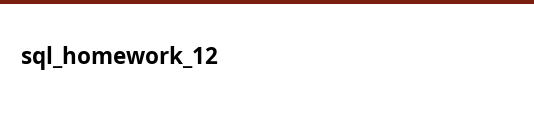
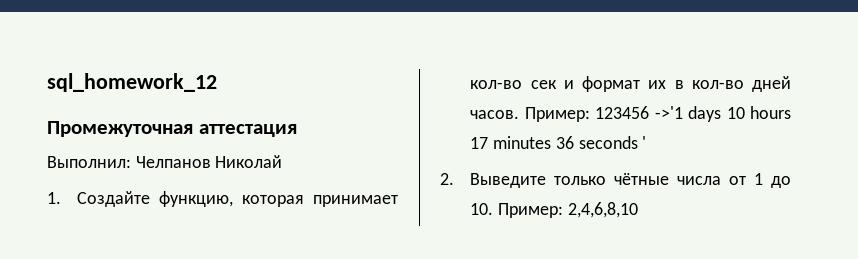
(218, 58) none -> [47,121,297,137] [47,155,283,168] [47,191,399,207] [470,76,791,92] [470,106,791,122] [470,136,647,149] [440,173,791,188] [470,202,638,218] // Промежуточная аттестация // Выполнил: Челпанов Николай // 1. Создайте функцию, которая принимает кол-во сек и формат их в кол-во дней часов. Пример: 123456 ->'1 days 10 hours 17 minutes 36 seconds ' // 2. Выведите только чётные числа от 1 до 10. Пример: 2,4,6,8,10

